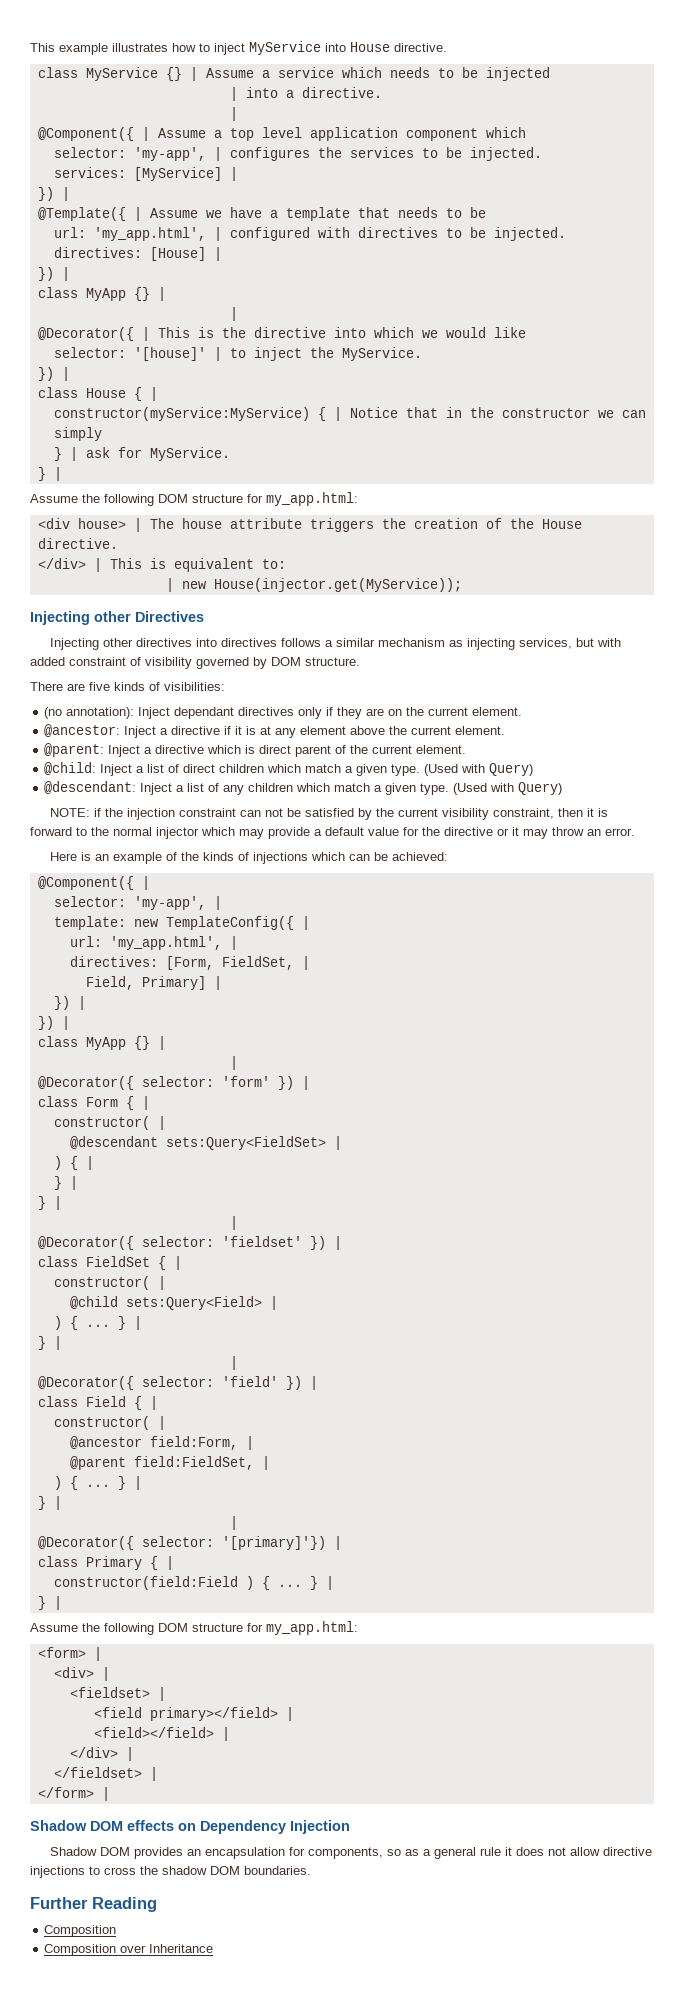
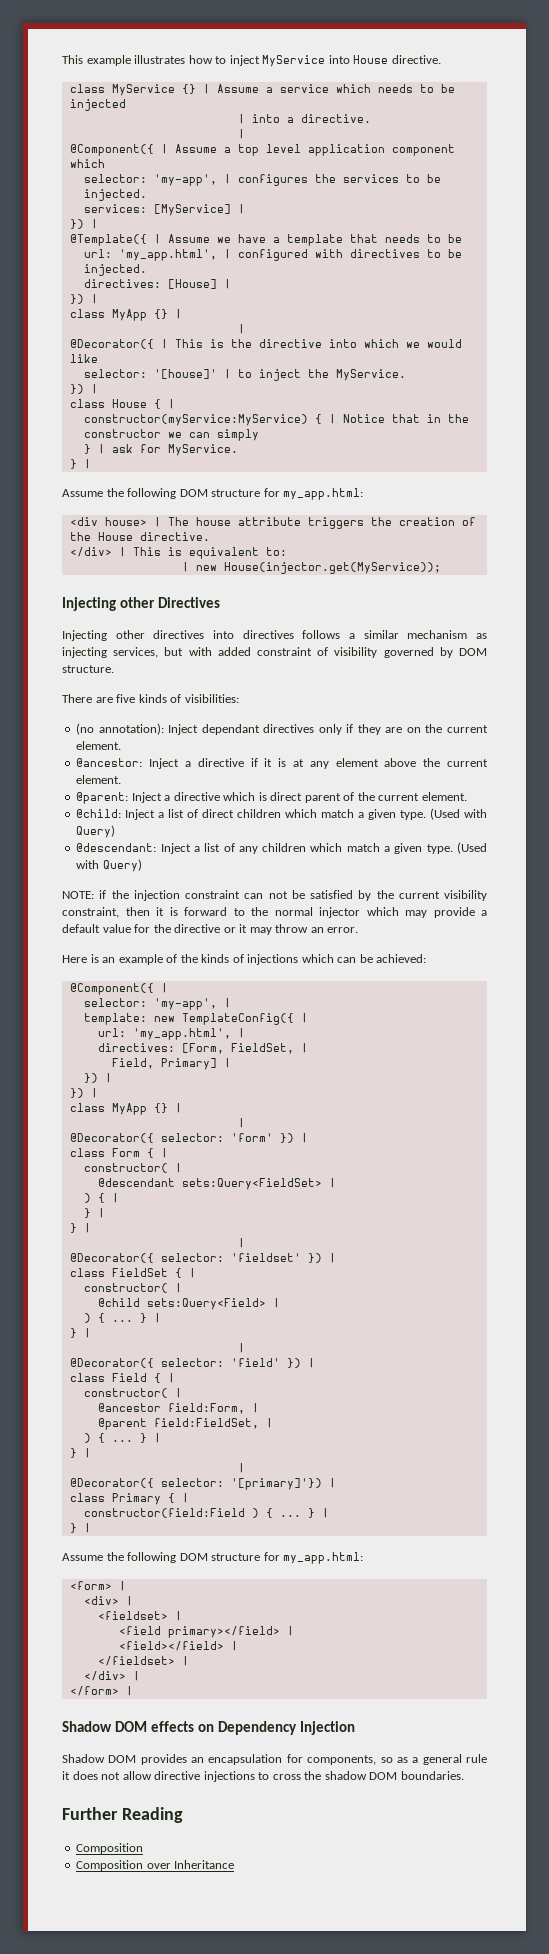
[69,1747,134,1761] [53,1767,142,1778] </div> | // </fieldset> -> [97,1656,189,1666] [83,1671,126,1681] </fieldset> | // </div>

